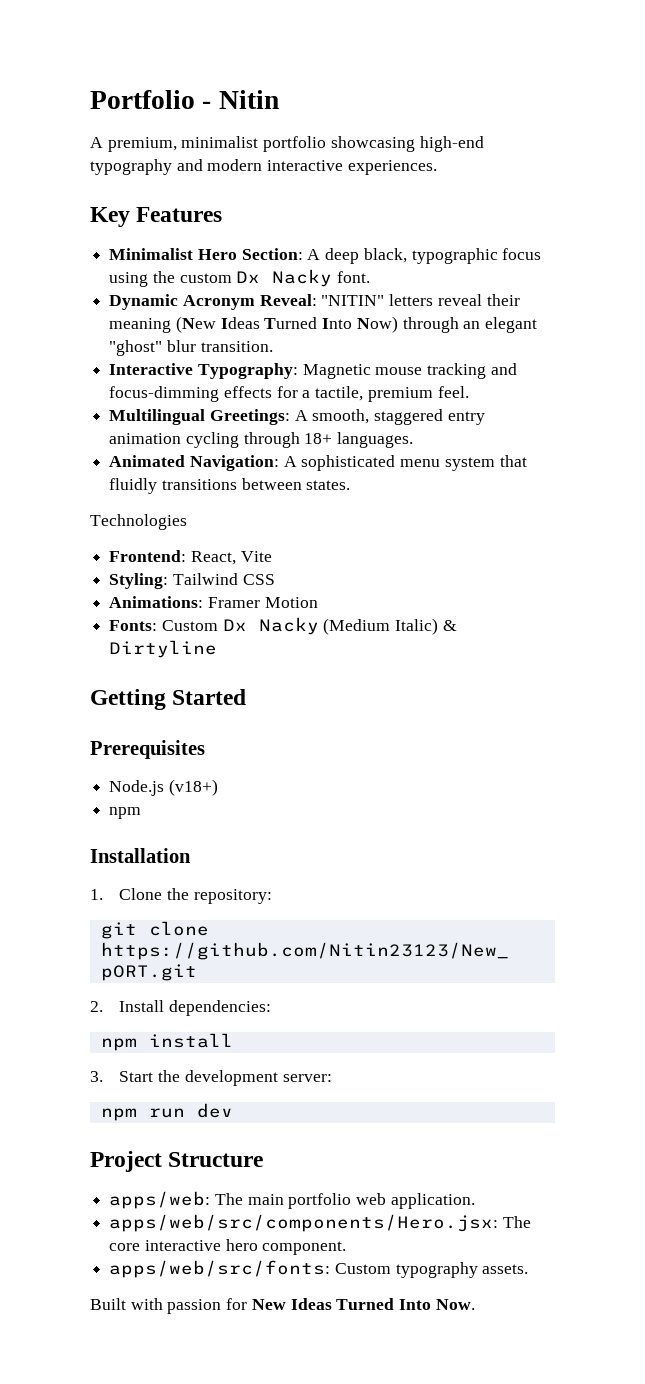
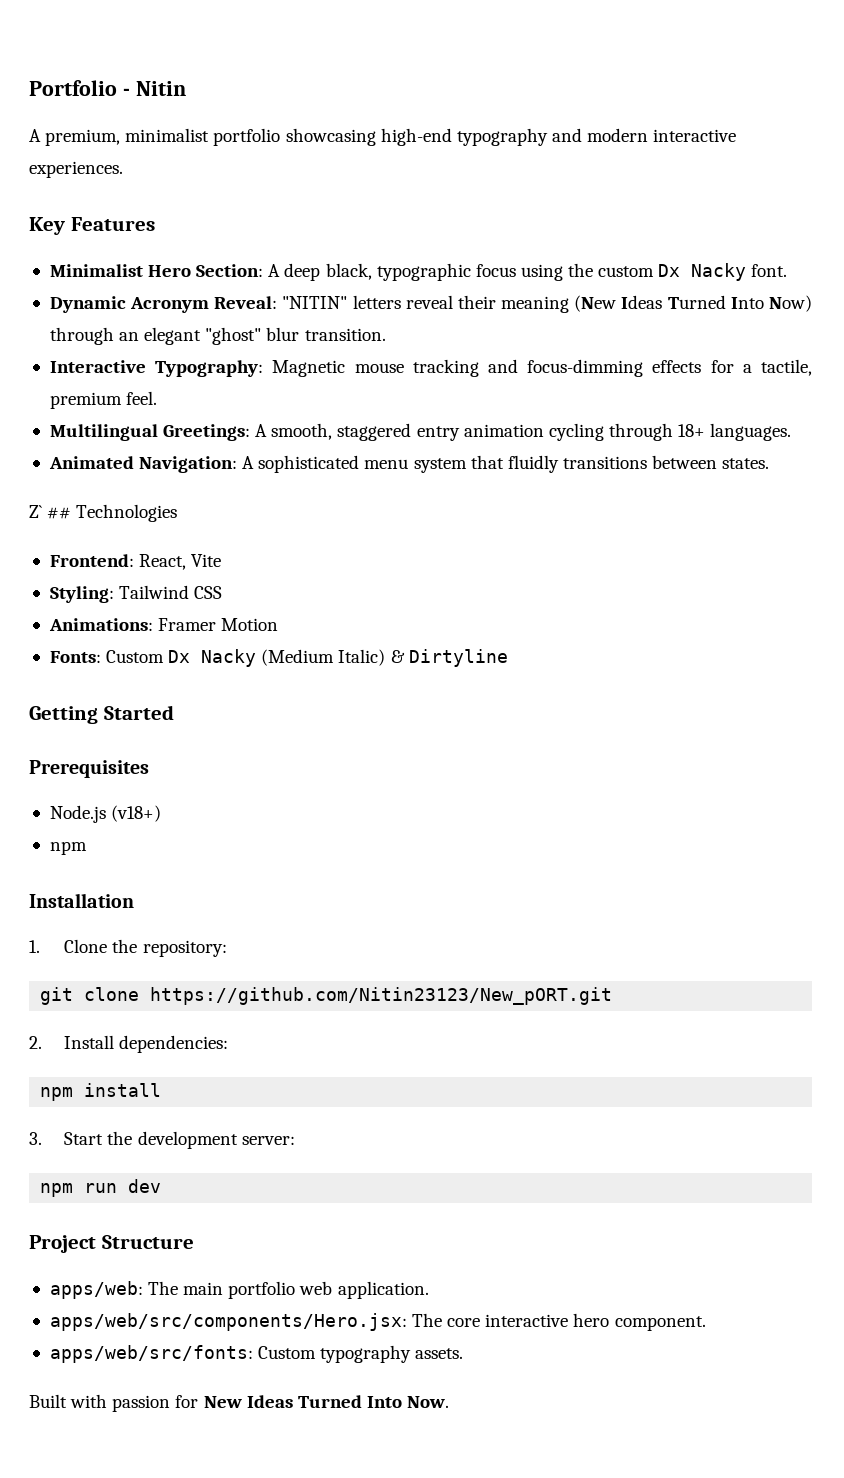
(351, 485) none -> [29,505,72,519] Z` ##

